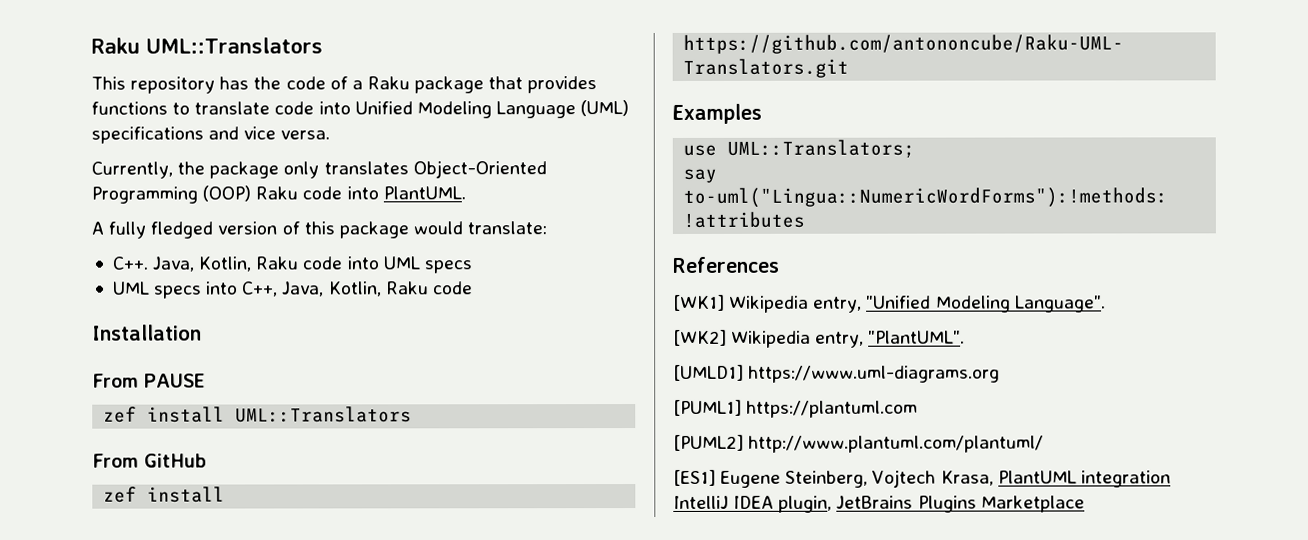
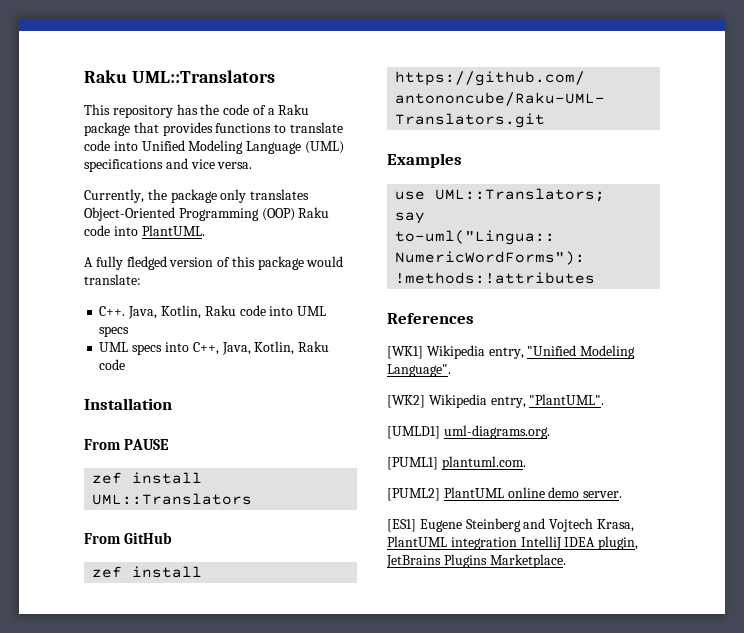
[748,365,1001,383] https://www.uml-diagrams.org -> [443,425,550,439] uml-diagrams.org.
[746,400,919,418] https://plantuml.com -> [441,456,526,470] plantuml.com.
[748,435,1045,453] http://www.plantuml.com/plantuml/ -> [443,487,623,498] PlantUML online demo server.
[785,470,869,488] Steinberg, -> [465,518,546,532] Steinberg and
[980,495,1085,513] Marketplace -> [489,554,566,568] Marketplace.

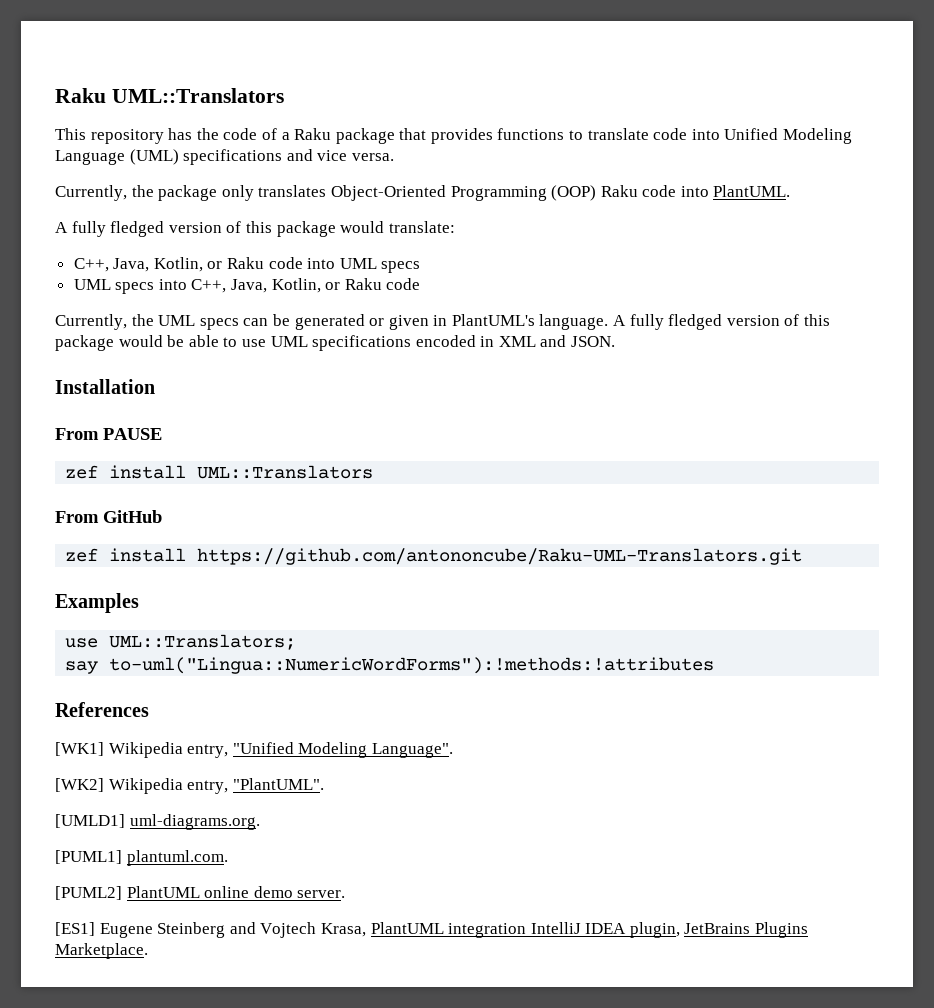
[99,305,201,319] C++. Java, Kotlin, -> [73,257,223,272] C++, Java, Kotlin, or
[298,341,330,352] [99,359,126,370] Raku code -> [325,278,421,290] [55,314,831,330] [55,335,616,351] or Raku code // Currently, the UML specs can be generated or given in PlantUML's language. A fully fledged version of this package would be able to use UML specifications encoded in XML and JSON.

